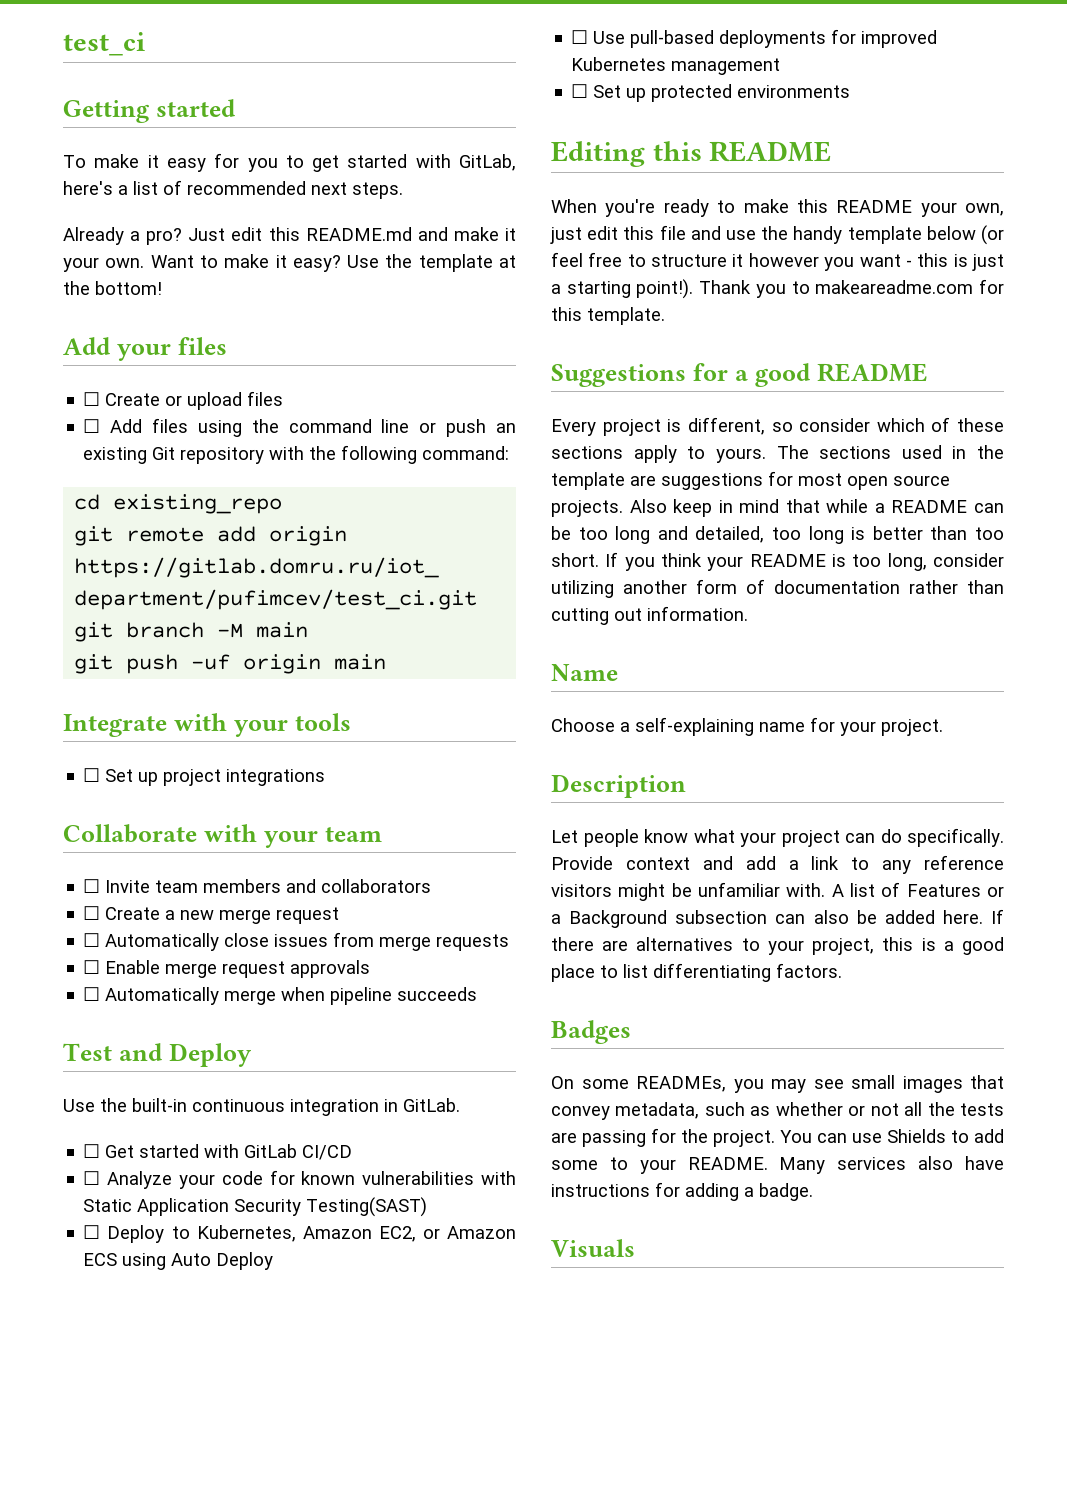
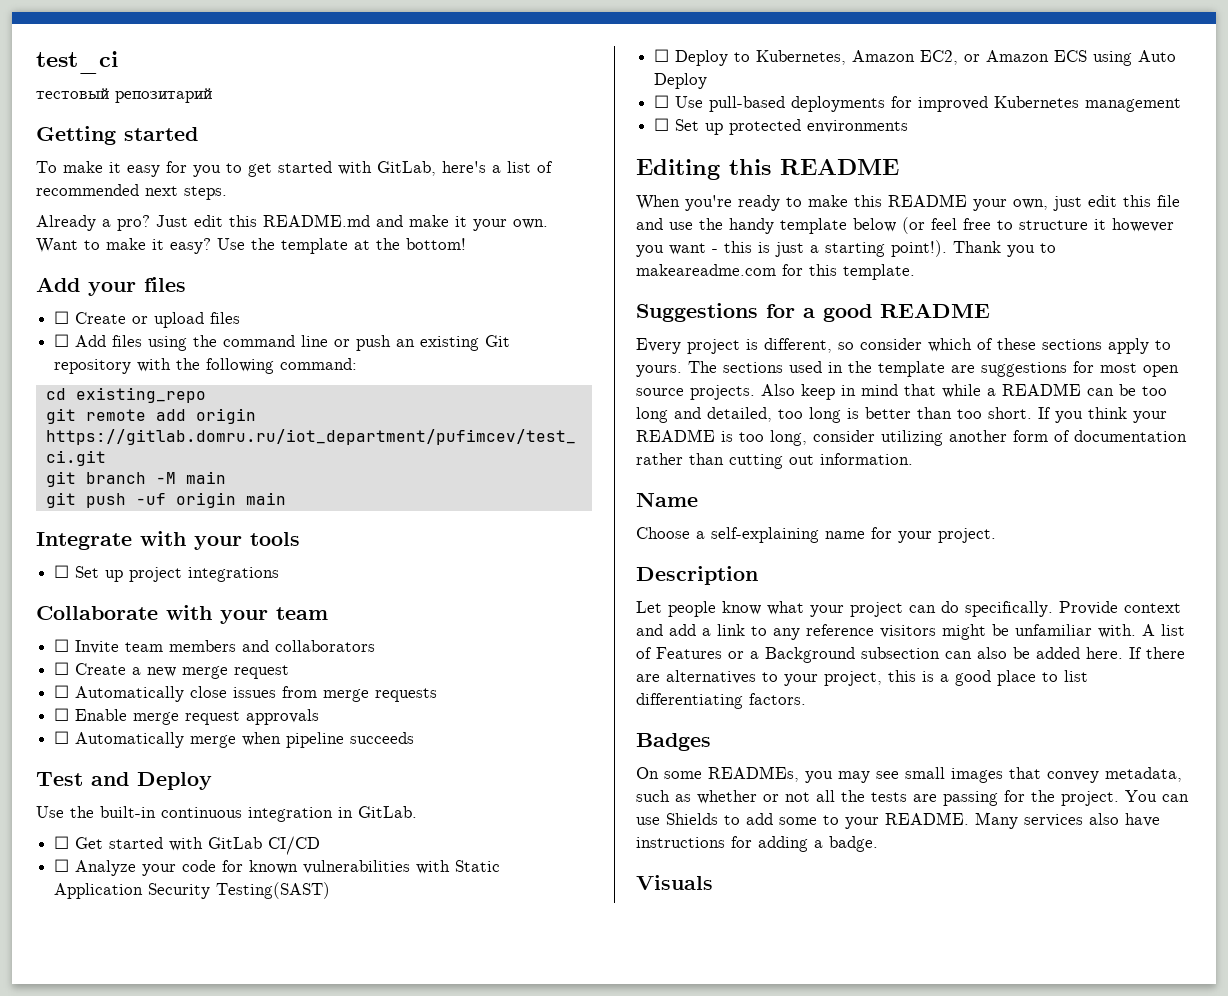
(145, 44) none -> [36,88,212,103] // тестовый репозитарий

